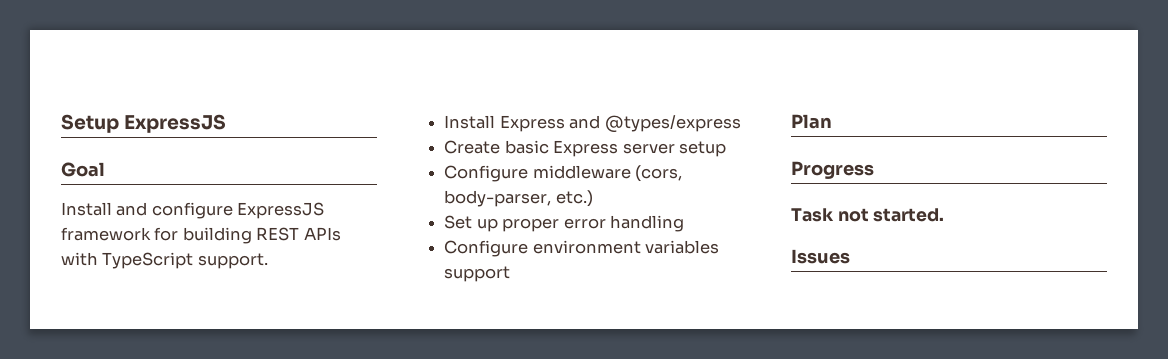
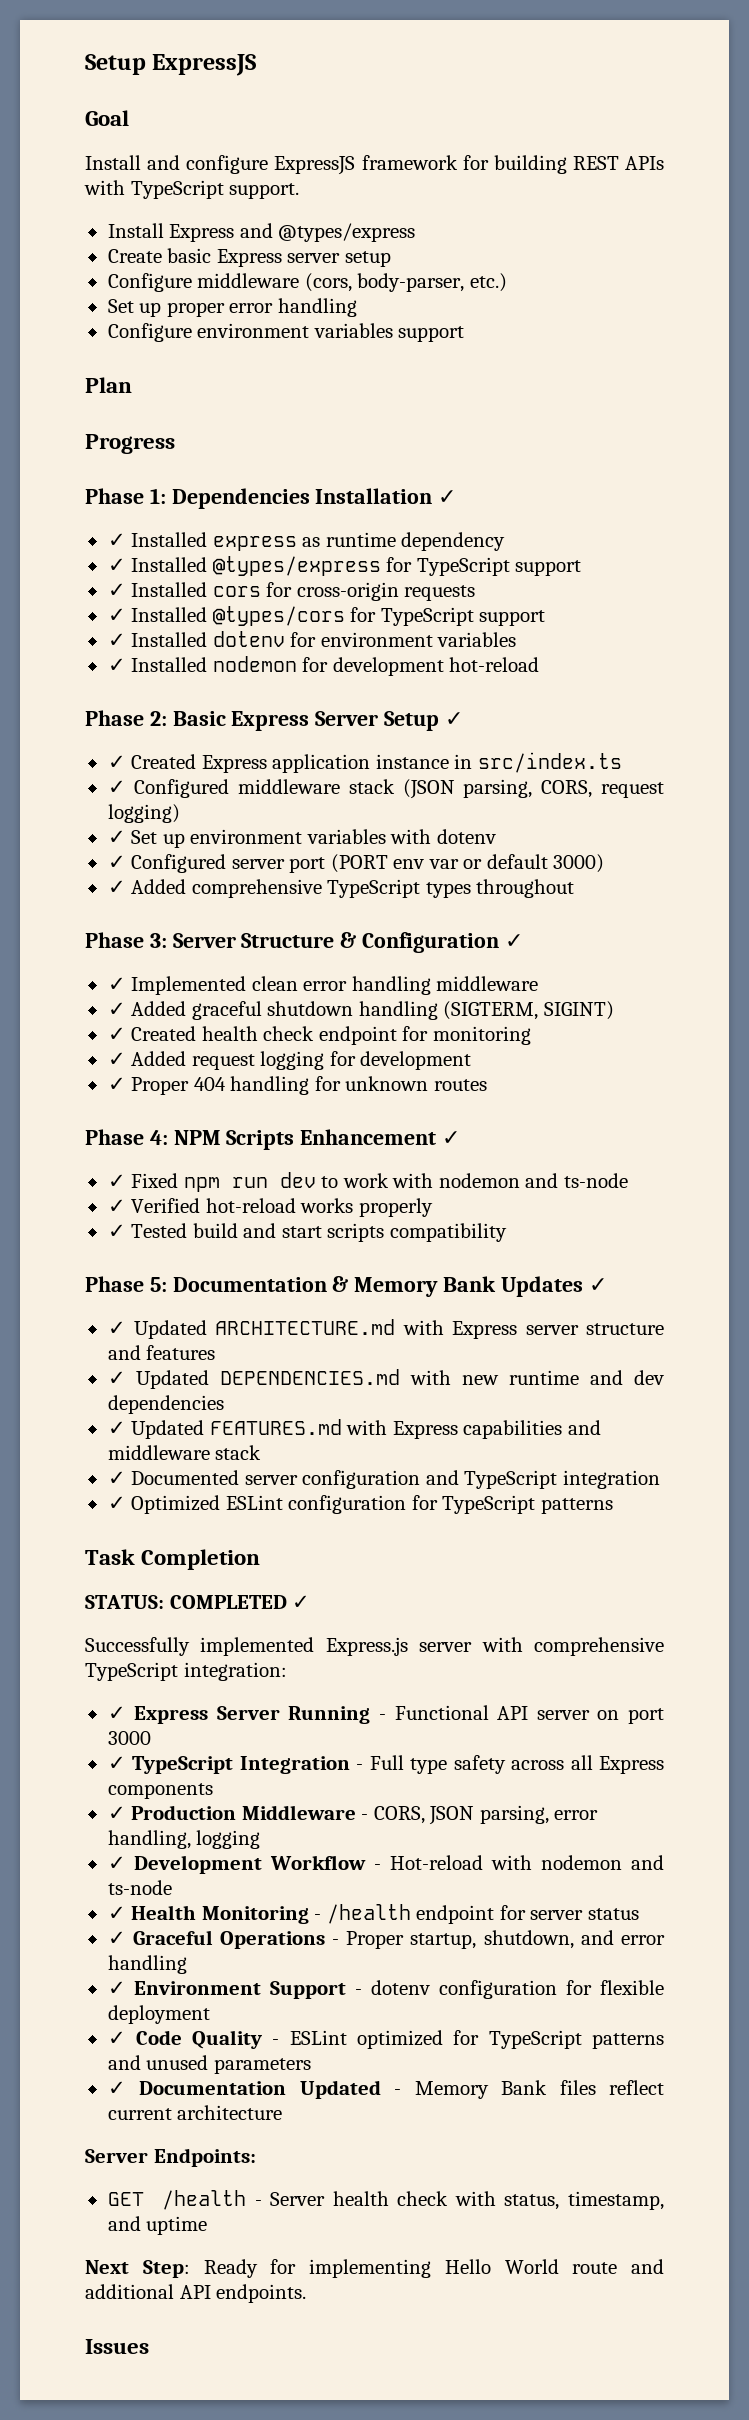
[791,208,945,222] Task not started. -> [85,488,457,509] [107,532,506,551] [107,556,582,576] [107,582,476,601] [107,606,546,626] [107,631,517,647] [107,656,540,676] [85,710,463,731] [107,752,622,773] [107,779,664,799] [107,804,180,823] [107,829,496,848] [107,854,605,873] [107,879,575,898] [85,932,523,953] [107,976,539,995] [107,1001,614,1020] [107,1026,531,1045] [107,1051,472,1070] [107,1076,487,1095] [85,1129,461,1150] [107,1172,628,1192] [107,1198,433,1217] [107,1223,507,1242] [85,1276,607,1297] [107,1319,665,1339] [107,1345,216,1360] [107,1369,664,1389] [107,1395,224,1414] [107,1419,601,1439] [107,1445,262,1460] [107,1470,660,1489] [107,1495,613,1514] [85,1549,261,1570] [85,1595,311,1609] [85,1637,665,1656] [85,1662,287,1681] [107,1705,665,1724] [107,1731,151,1745] [107,1755,665,1774] [107,1783,213,1799] [107,1805,599,1825] [107,1830,261,1849] [107,1855,664,1874] [107,1880,172,1895] [107,1904,639,1924] [107,1930,666,1949] [107,1955,187,1974] [107,1980,664,1999] [107,2005,210,2024] [107,2030,665,2049] [107,2055,311,2074] [107,2080,664,2099] [107,2105,283,2120] [85,2148,256,2167] [107,2190,665,2210] [107,2216,208,2235] [85,2259,664,2278] [85,2284,307,2303] Phase 1: Dependencies Installation ✓ // ✓ Installed express as runtime dependency // ✓ Installed @types/express for TypeScript support // ✓ Installed cors for cross-origin requests // ✓ Installed @types/cors for TypeScript support // ✓ Installed dotenv for environment variables // ✓ Installed nodemon for development hot-reload // Phase 2: Basic Express Server Setup ✓ // ✓ Created Express application instance in src/index.ts // ✓ Configured middleware stack (JSON parsing, CORS, request logging) // ✓ Set up environment variables with dotenv // ✓ Configured server port (PORT env var or default 3000) // ✓ Added comprehensive TypeScript types throughout // Phase 3: Server Structure & Configuration ✓ // ✓ Implemented clean error handling middleware // ✓ Added graceful shutdown handling (SIGTERM, SIGINT) // ✓ Created health check endpoint for monitoring // ✓ Added request logging for development // ✓ Proper 404 handling for unknown routes // Phase 4: NPM Scripts Enhancement ✓ // ✓ Fixed npm run dev to work with nodemon and ts-node // ✓ Verified hot-reload works properly // ✓ Tested build and start scripts compatibility // Phase 5: Documentation & Memory Bank Updates ✓ // ✓ Updated ARCHITECTURE.md with Express server structure and features // ✓ Updated DEPENDENCIES.md with new runtime and dev dependencies // ✓ Updated FEATURES.md with Express capabilities and middleware stack // ✓ Documented server configuration and TypeScript integration // ✓ Optimized ESLint configuration for TypeScript patterns // Task Completion // STATUS: COMPLETED ✓ // Successfully implemented Express.js server with comprehensive TypeScript integration: // ✓ Express Server Running - Functional API server on port 3000 // ✓ TypeScript Integration - Full type safety across all Express components // ✓ Production Middleware - CORS, JSON parsing, error handling, logging // ✓ Development Workflow - Hot-reload with nodemon and ts-node // ✓ Health Monitoring - /health endpoint for server status // ✓ Graceful Operations - Proper startup, shutdown, and error handling // ✓ Environment Support - dotenv configuration for flexible deployment // ✓ Code Quality - ESLint optimized for TypeScript patterns and unused parameters // ✓ Documentation Updated - Memory Bank files reflect current architecture // Server Endpoints: // GET /health - Server health check with status, timestamp, and uptime // Next Step: Ready for implementing Hello World route and additional API endpoints.

